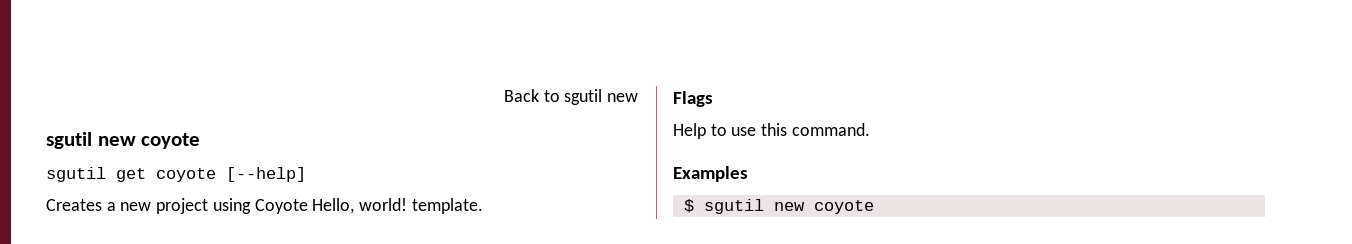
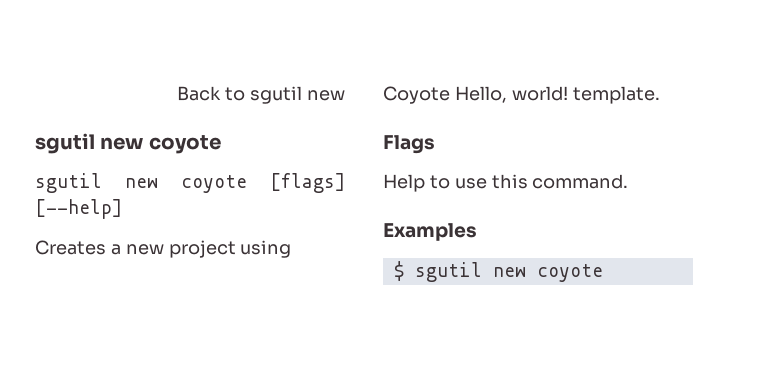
[116,168,216,182] get coyote -> [125,173,345,193] new coyote [flags]

